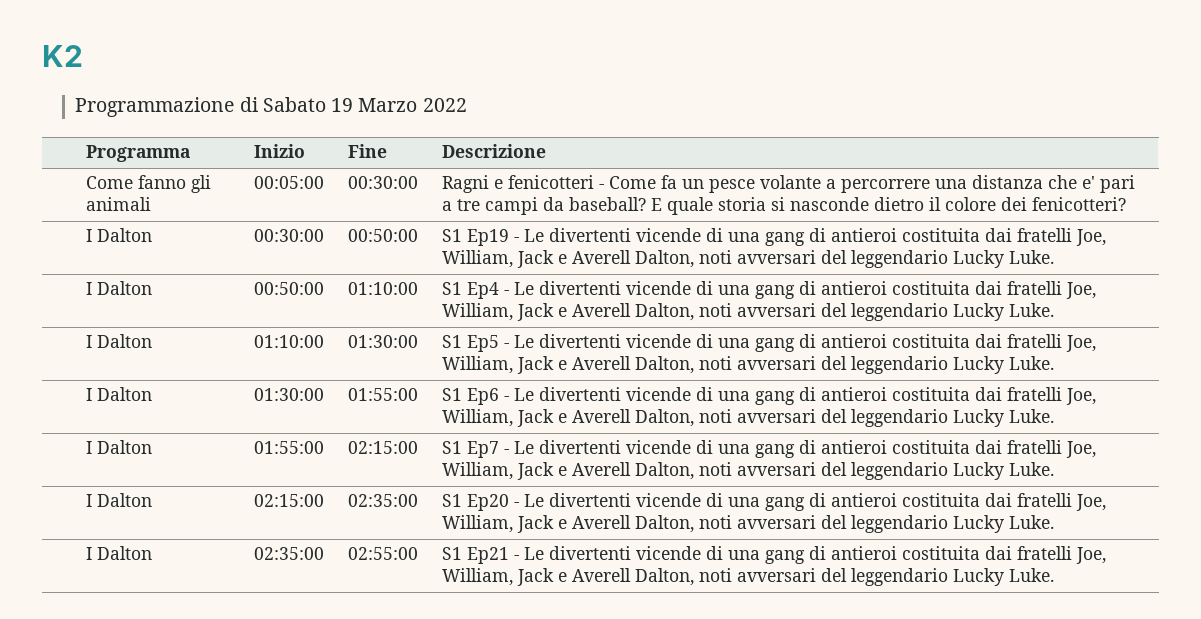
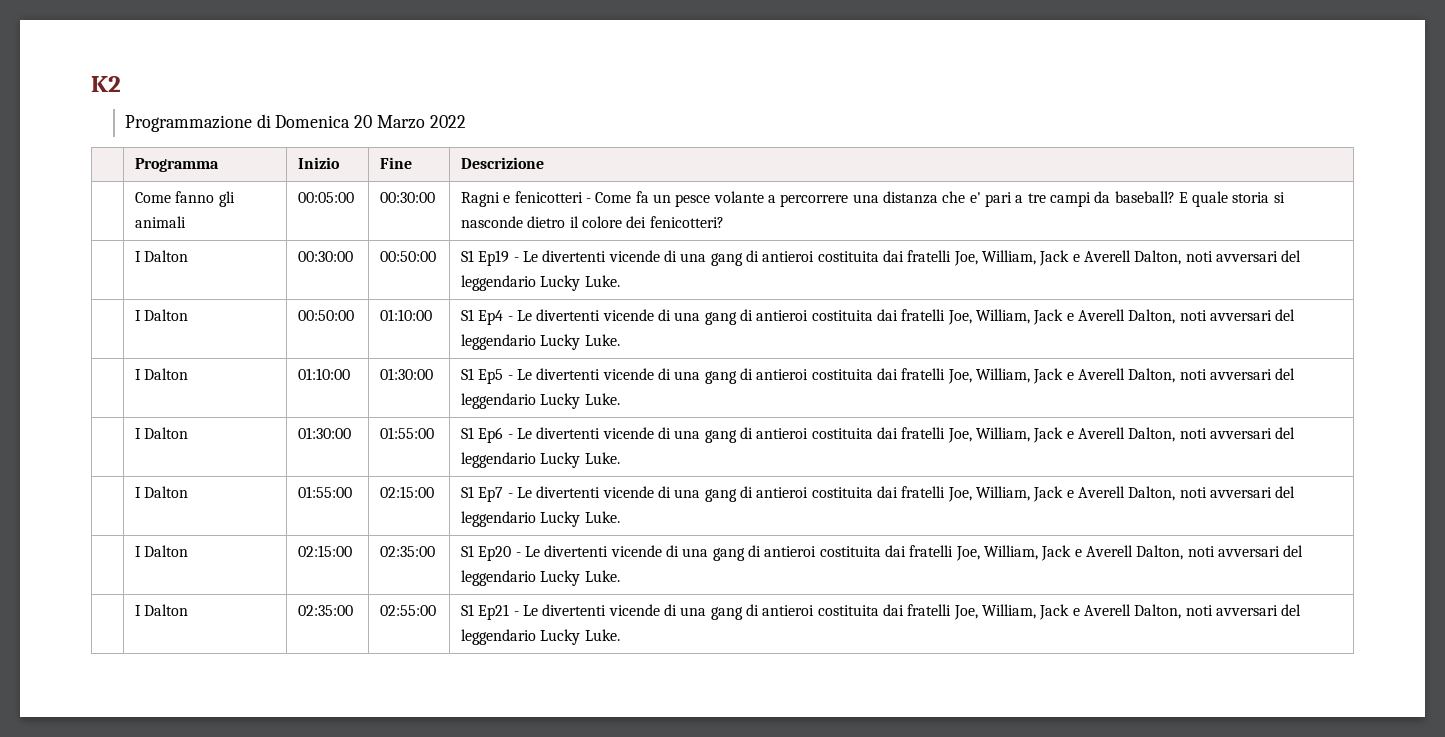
[262,97,354,112] Sabato 19 -> [275,115,373,128] Domenica 20

